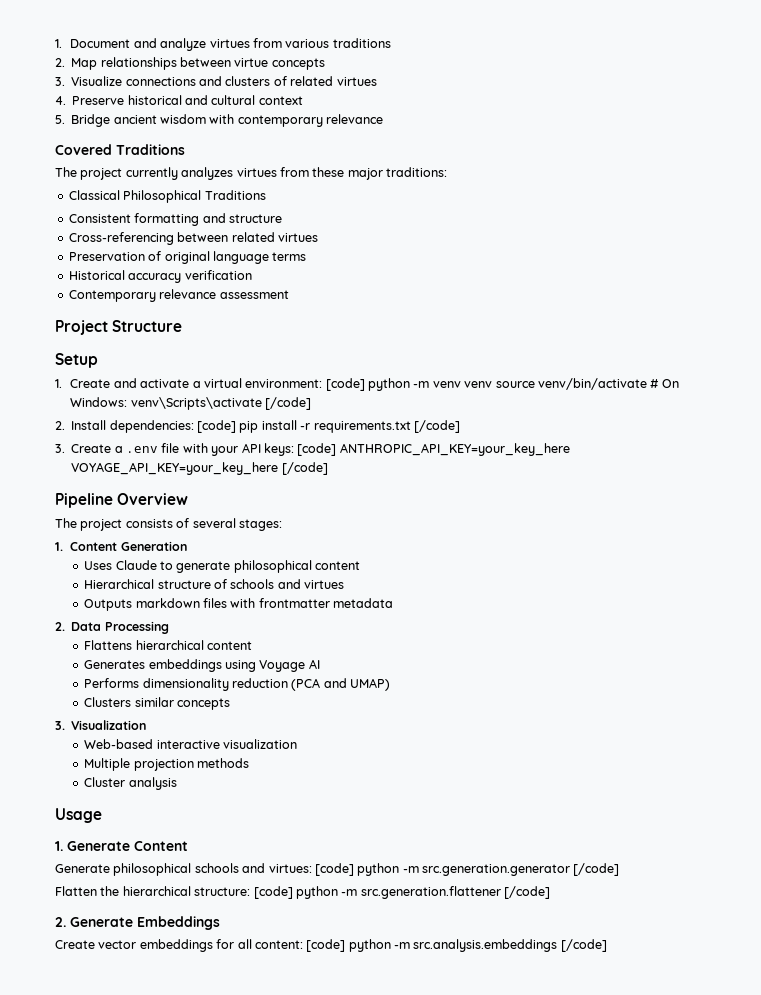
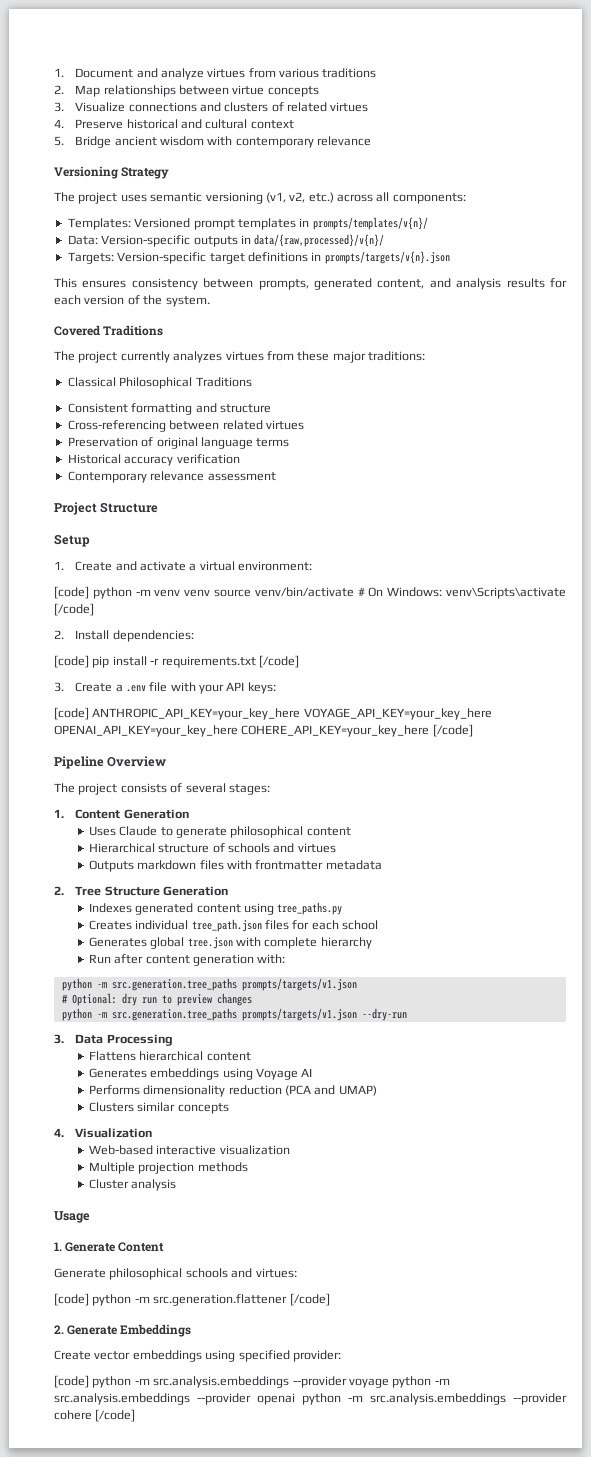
(384, 119) none -> [54,166,170,179] [54,192,466,204] [67,217,428,230] [67,234,385,247] [67,251,450,264] [54,278,567,290] [54,295,210,307] // Versioning Strategy // The project uses semantic versioning (v1, v2, etc.) across all components: // Templates: Versioned prompt templates in prompts/templates/v{n}/ // Data: Version-specific outputs in data/{raw,processed}/v{n}/ // Targets: Version-specific target definitions in prompts/targets/v{n}.json // This ensures consistency between prompts, generated content, and analysis results for each version of the system.
(323, 383) none -> (313, 566) //
(194, 426) none -> (194, 636) //
(294, 449) none -> (276, 688) //
(279, 468) none -> [54,725,430,737] OPENAI_API_KEY=your_key_here COHERE_API_KEY=your_key_here
(65, 626) none -> [75,886,228,896] [88,902,343,915] [88,919,379,932] [88,937,372,949] [88,954,286,966] [61,978,357,991] [61,993,252,1006] [61,1008,407,1021] [54,1034,64,1044] Tree Structure Generation // Indexes generated content using tree_paths.py // Creates individual tree_path.json files for each school // Generates global tree.json with complete hierarchy // Run after content generation with: // python -m src.generation.tree_paths prompts/targets/v1.json // # Optional: dry run to preview changes // python -m src.generation.tree_paths prompts/targets/v1.json --dry-run // 3.
[55,721,65,730] 3. -> [54,1128,64,1137] 4.
[314,863,620,876] [55,886,251,896] [code] python -m src.generation.generator [/code] // Flatten the hierarchical structure: -> (297, 1273) //
[216,939,303,949] for all content: -> [205,1350,341,1362] using specified provider: //
(558, 945) none -> [292,1376,450,1388] [54,1393,567,1405] [54,1410,92,1420] --provider voyage python -m src.analysis.embeddings --provider openai python -m src.analysis.embeddings --provider cohere

